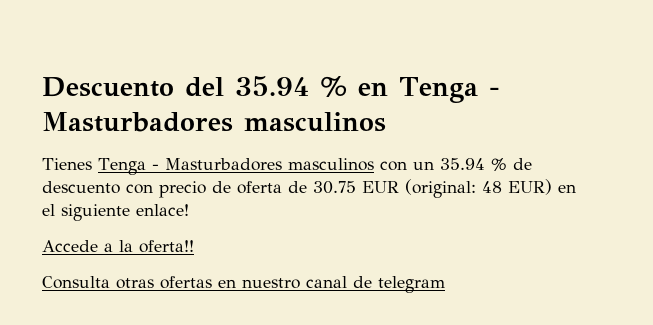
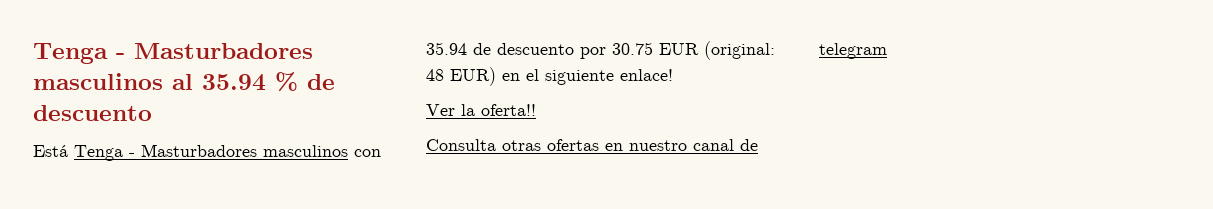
[42,76,500,103] [42,112,386,132] [42,158,92,170] Descuento del 35.94 % en Tenga - Masturbadores masculinos // Tienes -> [33,43,313,64] [33,72,335,91] [33,105,152,121] [33,145,68,157] Tenga - Masturbadores masculinos al 35.94 % de descuento // Está
[412,158,532,171] [42,181,307,198] un 35.94 % de descuento con precio de oferta de -> [426,42,606,59] 35.94 de descuento por
[42,240,113,252] Accede a -> [426,104,455,116] Ver

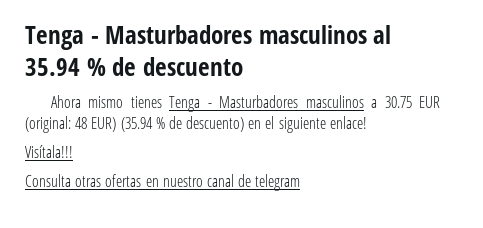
[33,144,381,161] [426,42,606,59] Está Tenga - Masturbadores masculinos con 35.94 de descuento por -> [50,95,378,112] Ahora mismo tienes Tenga - Masturbadores masculinos a
(496, 76) none -> [120,116,245,132] (35.94 % de descuento)
[426,104,536,116] Ver la oferta!! -> [25,145,73,158] Visítala!!!

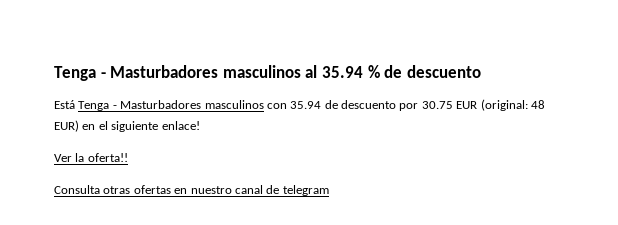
[50,95,378,112] Ahora mismo tienes Tenga - Masturbadores masculinos a -> [54,100,419,111] Está Tenga - Masturbadores masculinos con 35.94 de descuento por
[120,116,245,132] (35.94 % de descuento) -> (79, 126) none
[25,145,73,158] Visítala!!! -> [54,153,128,162] Ver la oferta!!

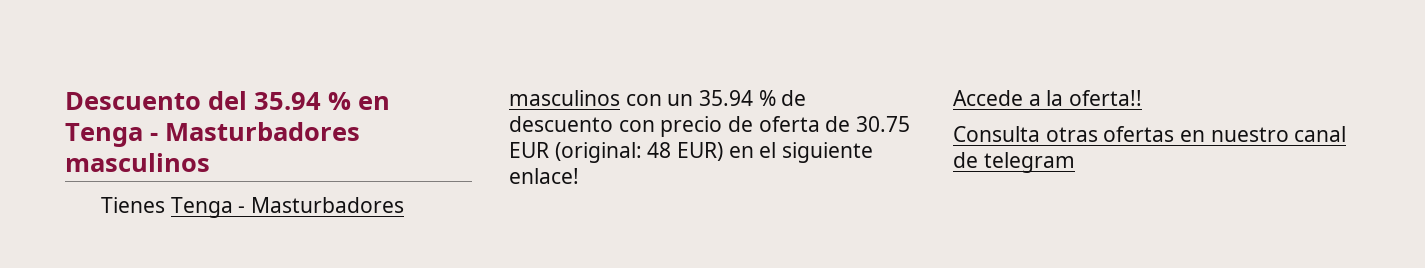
[54,65,481,81] [54,100,75,109] Tenga - Masturbadores masculinos al 35.94 % de descuento // Está -> [65,91,390,110] [65,122,360,147] [65,153,210,172] [101,197,166,213] Descuento del 35.94 % en Tenga - Masturbadores masculinos // Tienes
[290,100,419,111] 35.94 de descuento por -> [667,90,807,106] [509,116,851,137] un 35.94 % de descuento con precio de oferta de
[54,154,72,162] Ver -> [953,90,1041,106] Accede a

